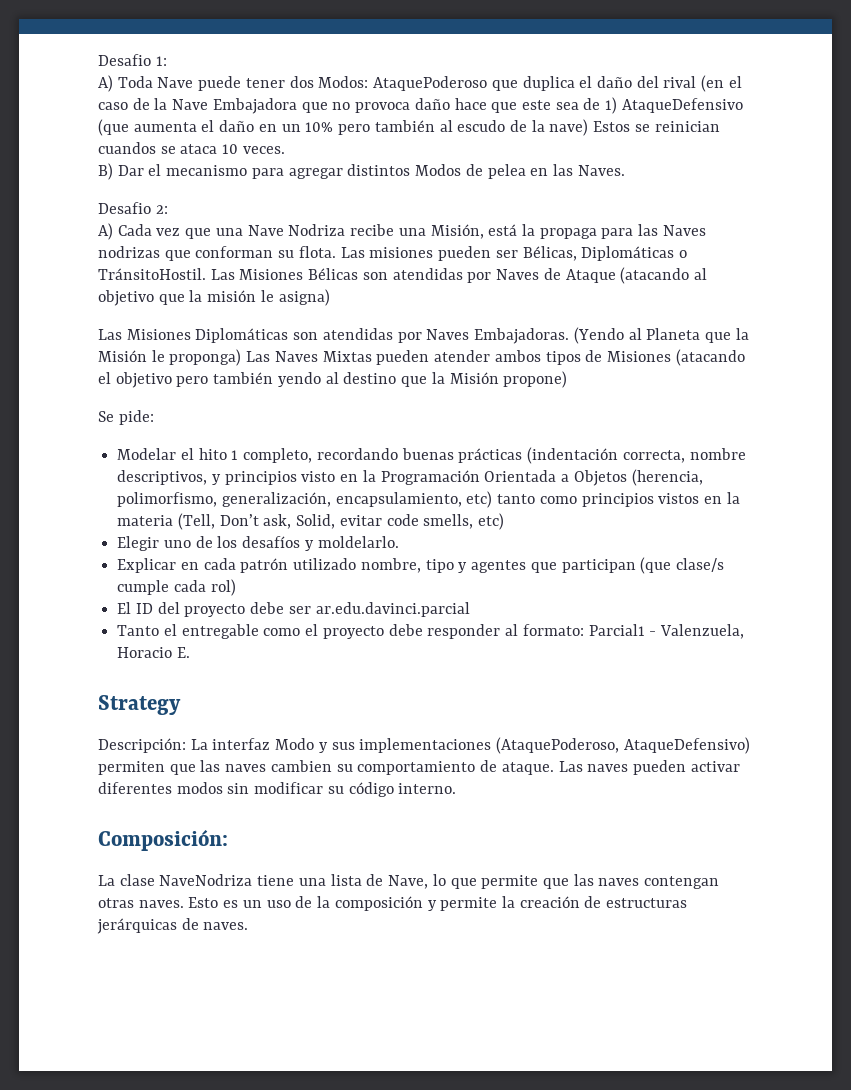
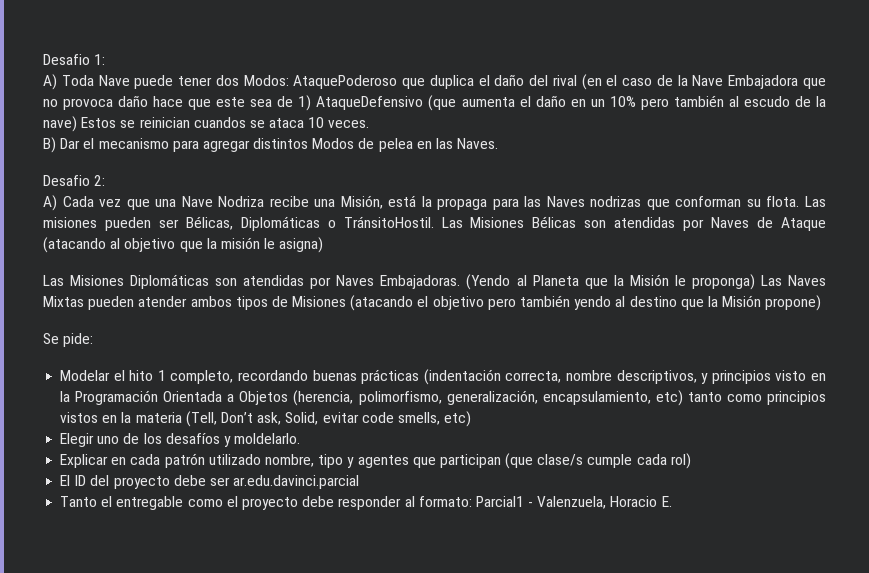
[98,695,181,715] [98,737,750,754] [98,760,740,775] [98,782,457,797] [98,829,228,851] [98,874,720,889] [98,896,688,911] [97,918,249,934] // Strategy // Descripción: La interfaz Modo y sus implementaciones (AtaquePoderoso, AtaqueDefensivo) permiten que las naves cambien su comportamiento de ataque. Las naves pueden activar diferentes modos sin modificar su código interno. // Composición: // La clase NaveNodriza tiene una lista de Nave, lo que permite que las naves contengan otras naves. Esto es un uso de la composición y permite la creación de estructuras jerárquicas de naves. -> (672, 501) none

